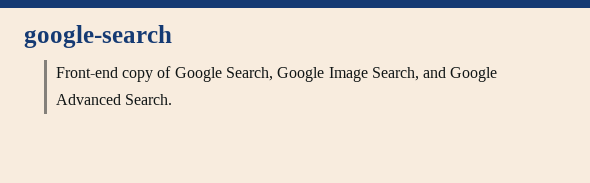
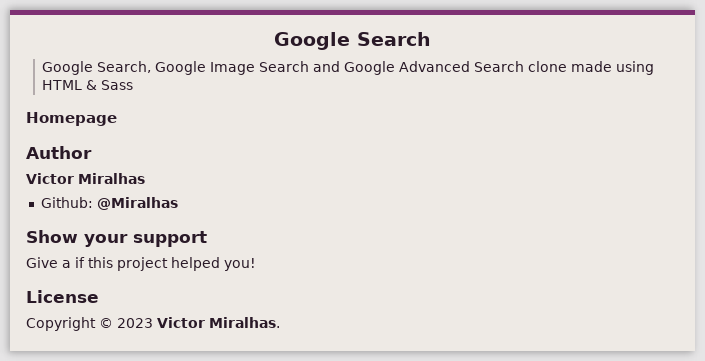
[24,25,172,48] [55,66,172,82] google-search // Front-end copy of -> [274,32,431,50] Google Search //
[371,67,419,81] Search, -> [259,61,310,72] Search
[124,94,172,105] Search. -> [474,61,655,75] [42,80,134,90] [26,112,117,126] [26,146,92,159] [26,173,145,184] [40,197,178,210] [26,230,207,247] [26,257,256,271] [26,290,99,303] [26,317,280,331] Search clone made using HTML & Sass // Homepage // Author // Victor Miralhas // Github: @Miralhas // Show your support // Give a if this project helped you! // License // Copyright © 2023 Victor Miralhas.

